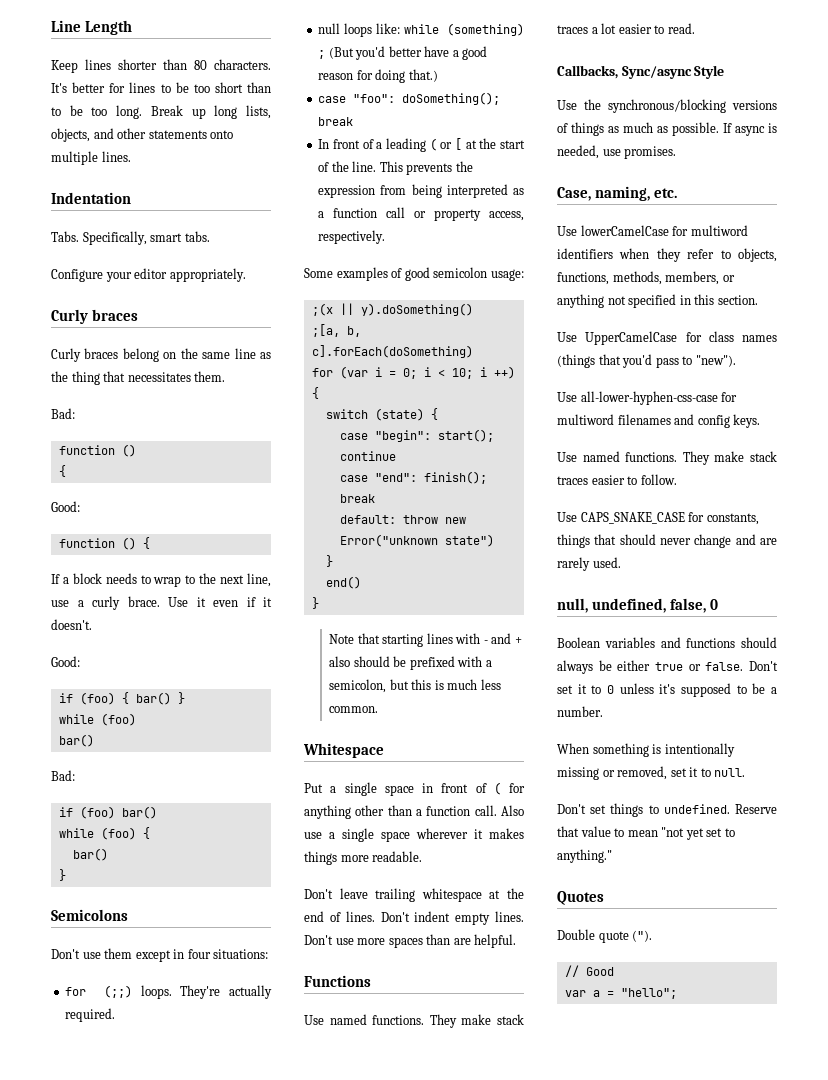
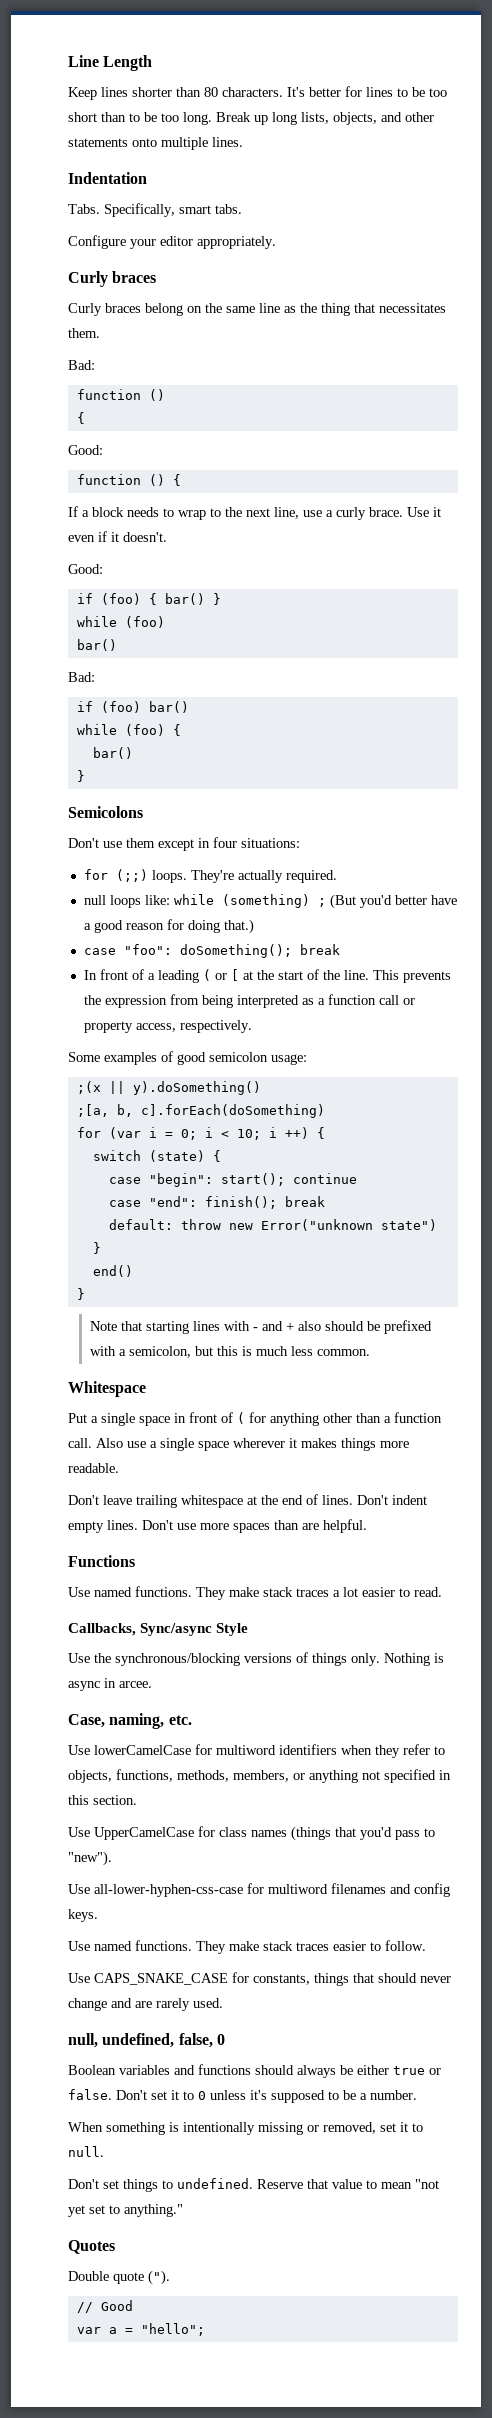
[608,122,777,136] [557,145,677,159] as much as possible. If async is needed, use promises. -> [351,1653,444,1666] [68,1678,152,1691] only. Nothing is async in arcee.

